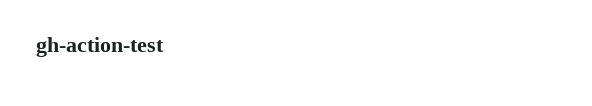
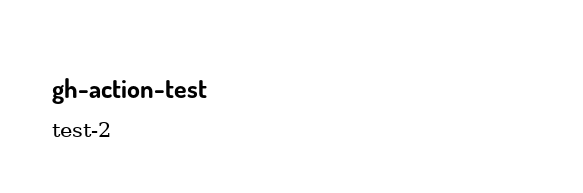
(164, 47) none -> [52,122,111,137] // test-2

